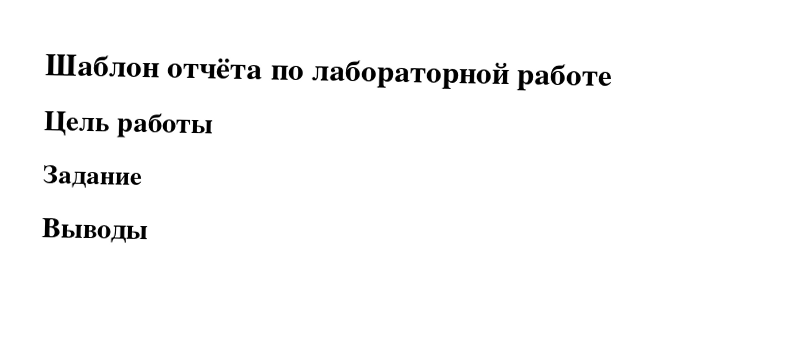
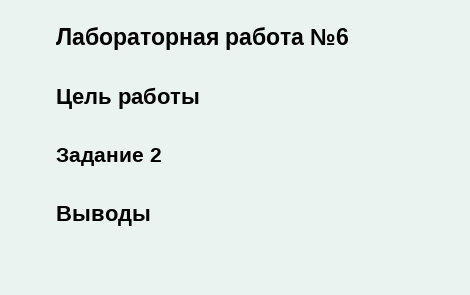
[44,54,614,93] Шаблон отчёта по лабораторной работе -> [56,27,350,50] Лабораторная работа №6
(143, 177) none -> [150,148,162,162] 2

